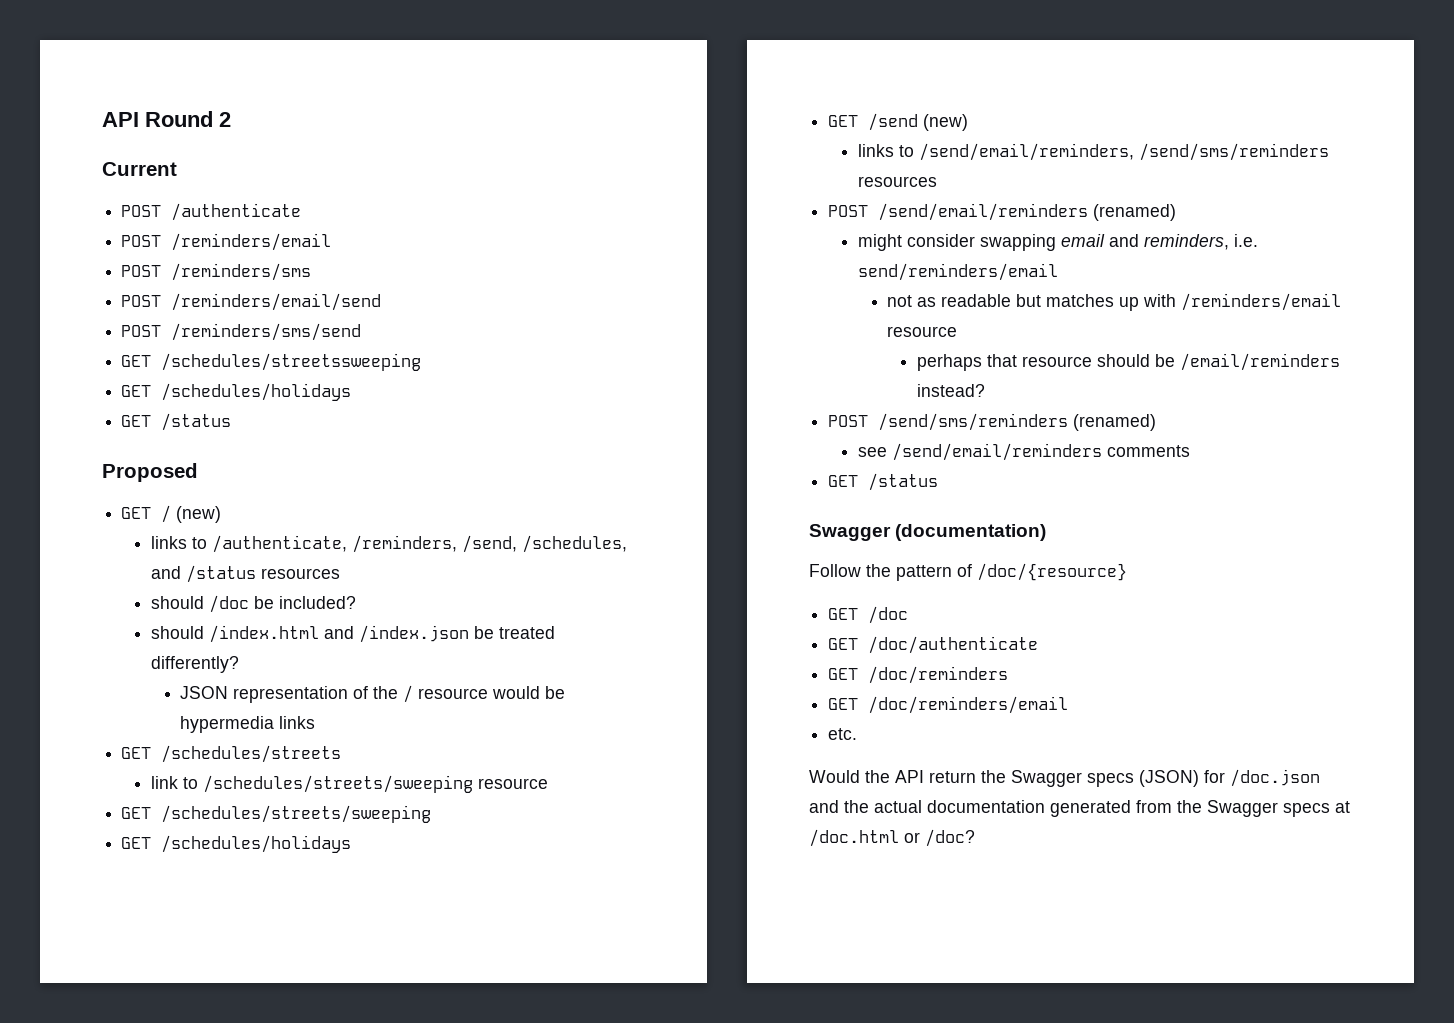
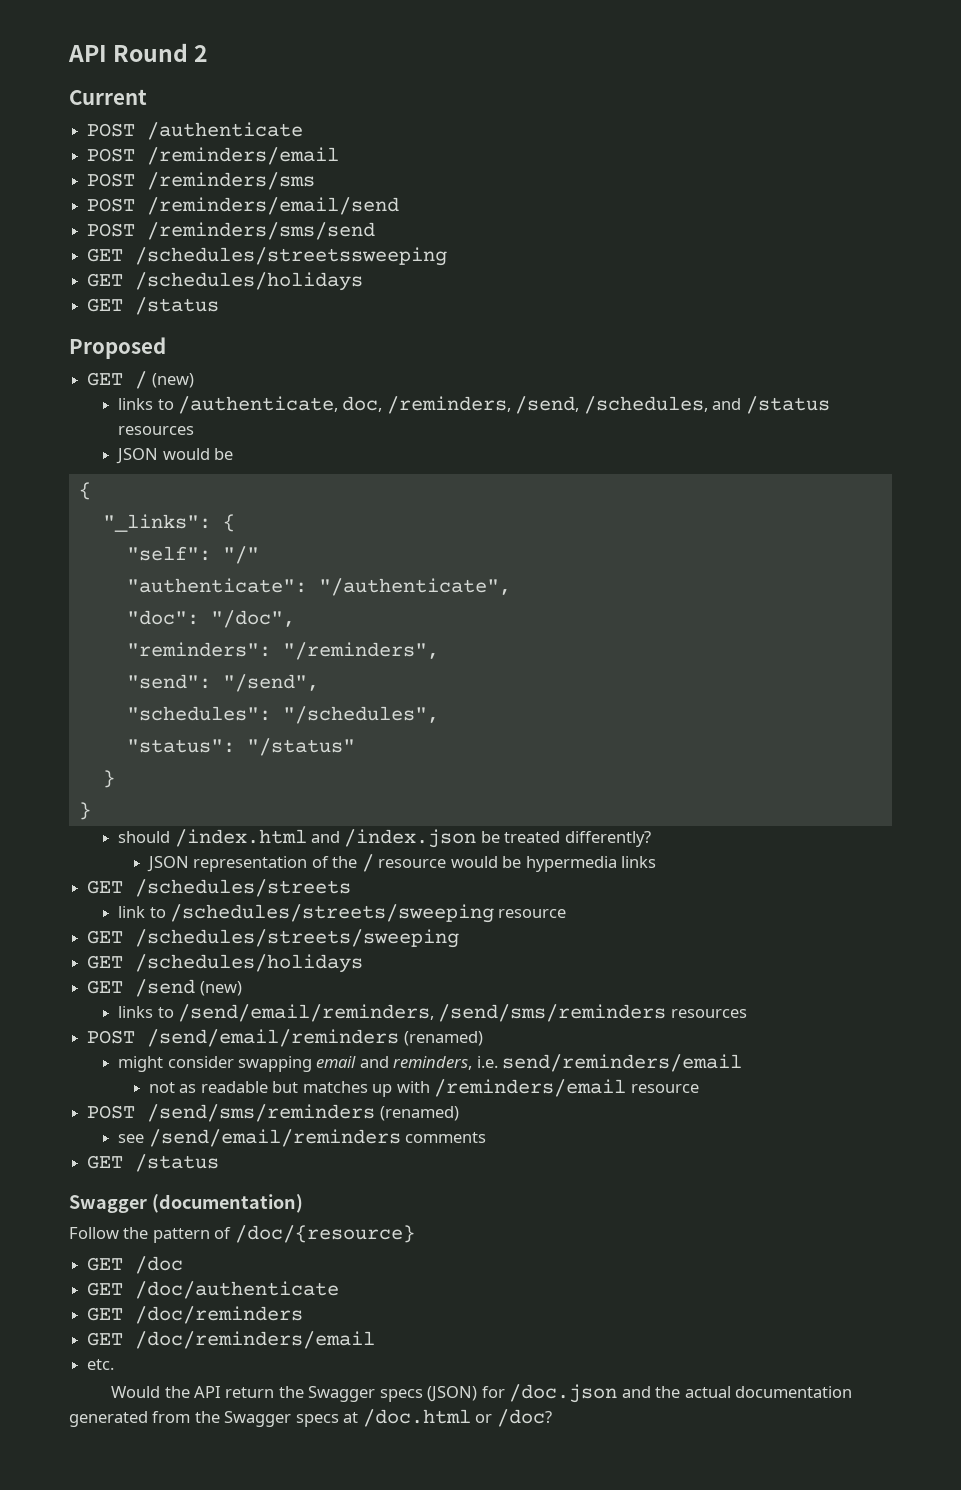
(347, 544) none -> [342,396,383,412] doc,
[150,595,356,613] should /doc be included? -> [116,448,233,464] [78,482,91,500] [102,514,235,532] [126,546,259,564] [126,578,511,596] [126,610,295,628] [126,642,439,660] [126,674,319,692] [126,706,439,724] [126,738,355,756] [102,770,115,788] [78,802,91,820] JSON would be // { // "_links": { // "self": "/" // "authenticate": "/authenticate", // "doc": "/doc", // "reminders": "/reminders", // "send": "/send", // "schedules": "/schedules", // "status": "/status" // } // }
[917,353,1341,371] [917,384,986,397] // perhaps that resource should be /email/reminders instead? -> (699, 1088) none

